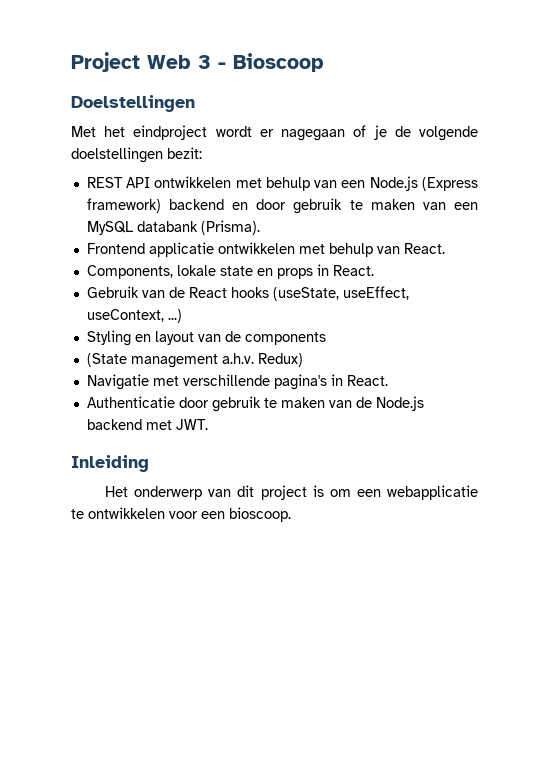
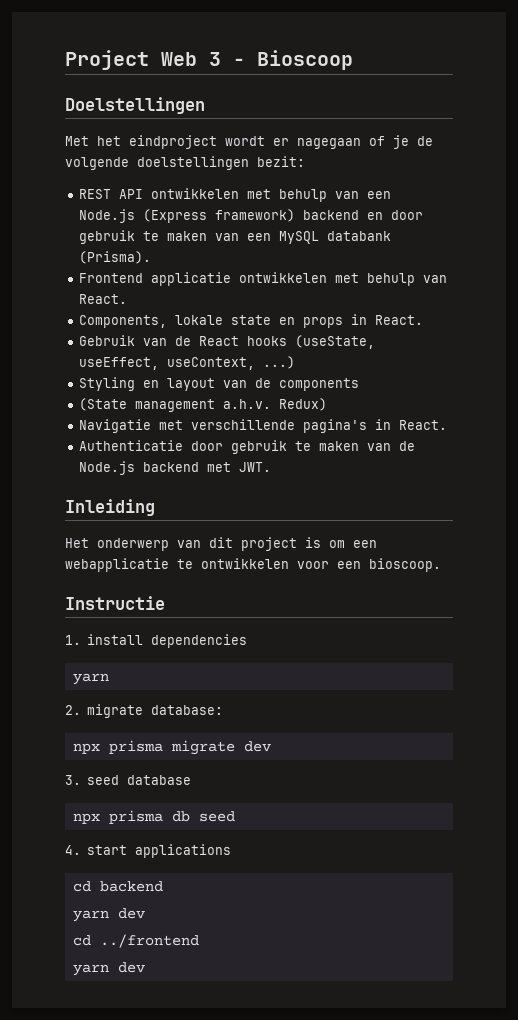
(291, 514) none -> [65,596,165,610] [65,634,248,648] [72,673,109,685] [65,704,224,718] [72,740,271,755] [65,775,192,785] [72,810,235,824] [65,844,232,858] [72,881,163,892] [72,908,145,922] [72,934,199,948] [72,962,145,976] // Instructie // 1. install dependencies // yarn // 2. migrate database: // npx prisma migrate dev // 3. seed database // npx prisma db seed // 4. start applications // cd backend // yarn dev // cd ../frontend // yarn dev

